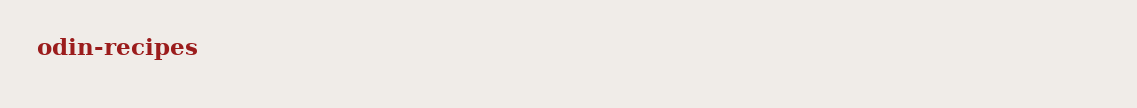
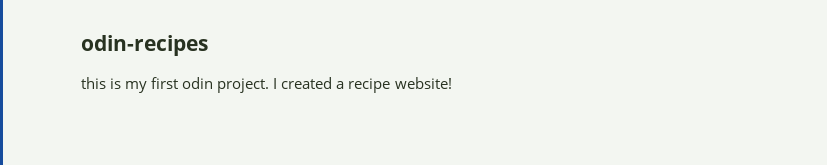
(198, 49) none -> [81,77,452,93] // this is my first odin project. I created a recipe website!

